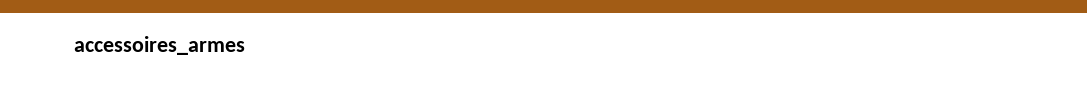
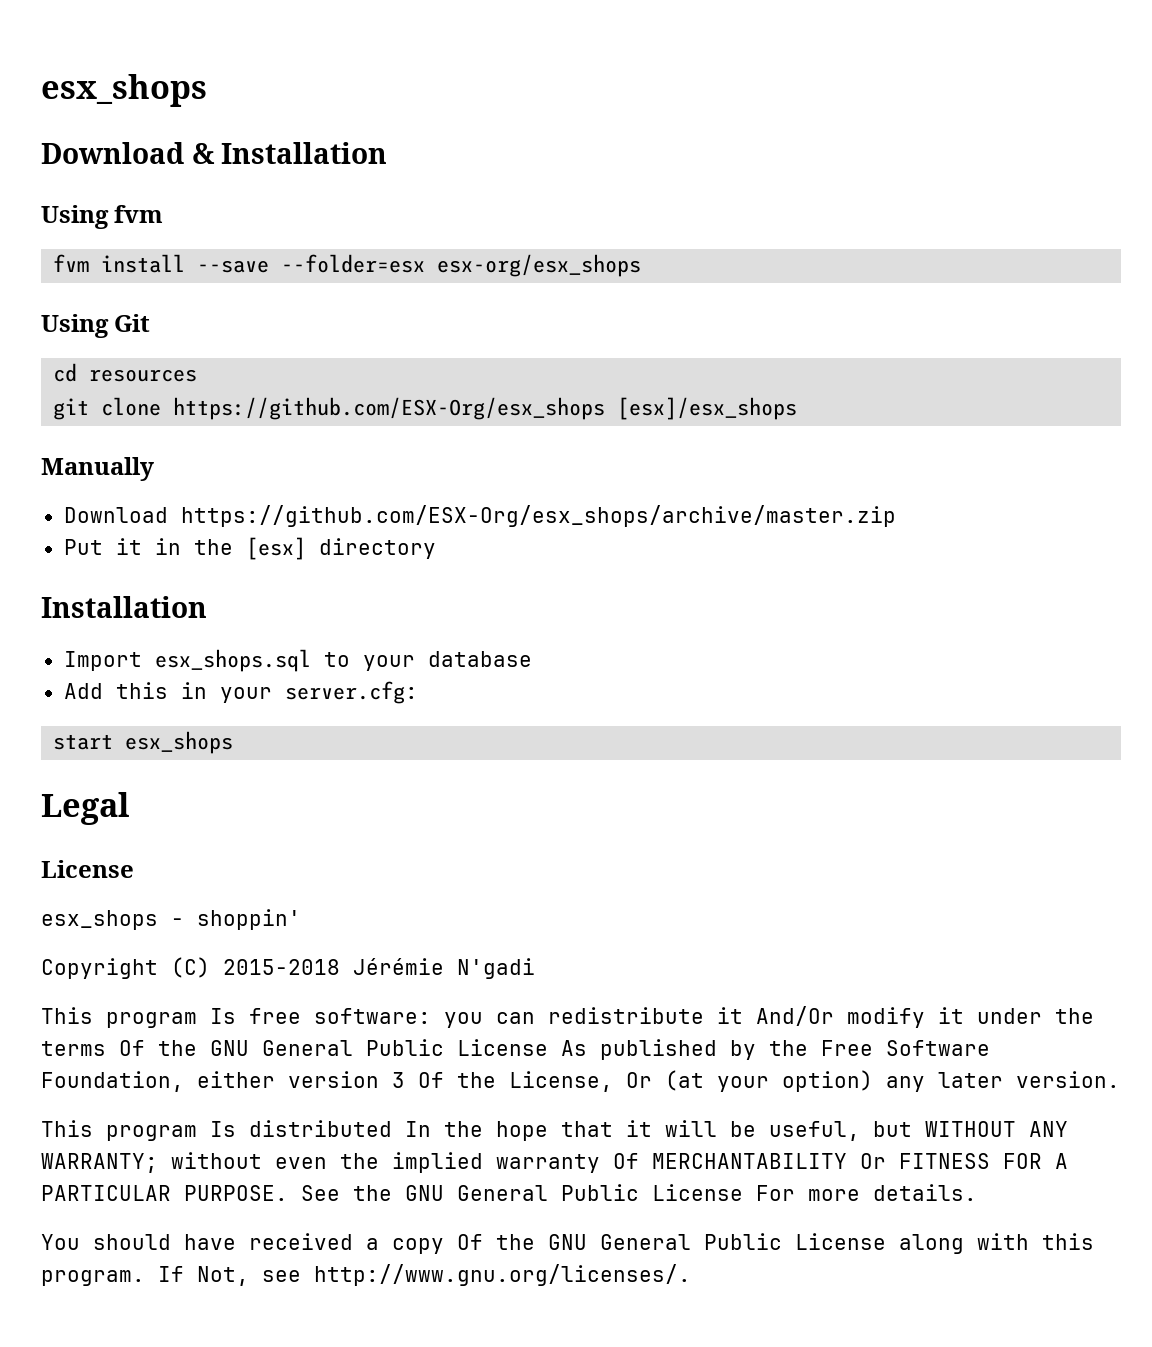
[74,36,245,55] accessoires_armes -> [41,74,207,107] [41,142,388,164] [41,205,164,229] [53,254,642,277] [41,314,151,338] [53,363,198,382] [53,397,798,420] [41,457,154,481] [63,505,896,527] [63,537,436,560] [41,596,207,618] [63,649,532,672] [63,681,418,704] [53,731,234,754] [41,792,129,825] [41,860,134,878] [41,909,301,930] [41,957,535,979] [41,1006,1094,1028] [41,1039,990,1060] [41,1070,1120,1092] [41,1120,1068,1141] [41,1152,1068,1173] [41,1184,977,1201] [41,1233,1094,1254] [41,1264,691,1286] esx_shops // Download & Installation // Using fvm // fvm install --save --folder=esx esx-org/esx_shops // Using Git // cd resources // git clone https://github.com/ESX-Org/esx_shops [esx]/esx_shops // Manually // Download https://github.com/ESX-Org/esx_shops/archive/master.zip // Put it in the [esx] directory // Installation // Import esx_shops.sql to your database // Add this in your server.cfg: // start esx_shops // Legal // License // esx_shops - shoppin' // Copyright (C) 2015-2018 Jérémie N'gadi // This program Is free software: you can redistribute it And/Or modify it under the terms Of the GNU General Public License As published by the Free Software Foundation, either version 3 Of the License, Or (at your option) any later version. // This program Is distributed In the hope that it will be useful, but WITHOUT ANY WARRANTY; without even the implied warranty Of MERCHANTABILITY Or FITNESS FOR A PARTICULAR PURPOSE. See the GNU General Public License For more details. // You should have received a copy Of the GNU General Public License along with this program. If Not, see http://www.gnu.org/licenses/.

